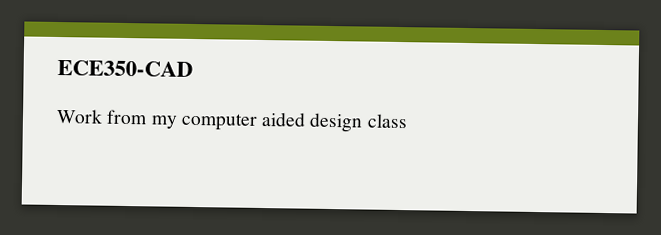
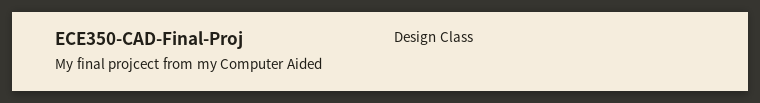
[57,59,193,77] [56,108,408,133] ECE350-CAD // Work from my computer aided design class -> [55,31,243,49] [55,57,322,72] [394,31,473,45] ECE350-CAD-Final-Proj // My final projcect from my Computer Aided Design Class

